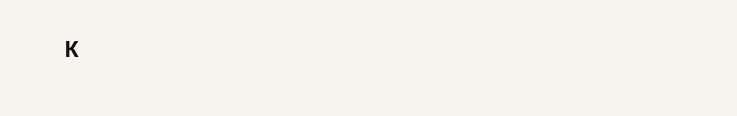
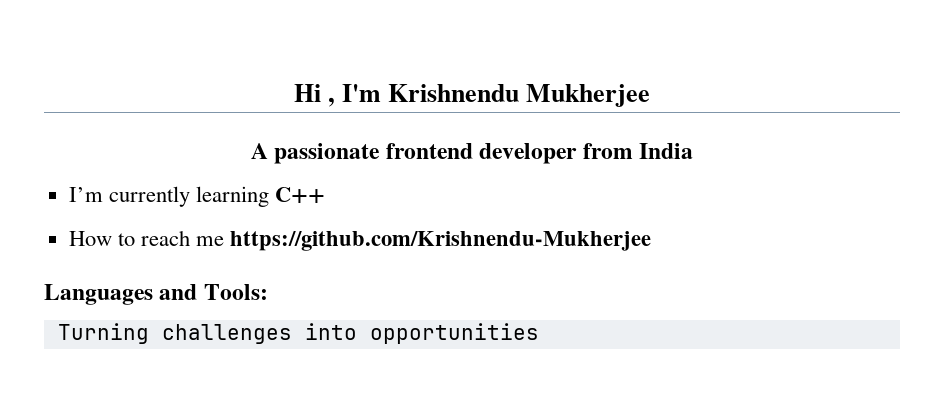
[65,41,79,57] K -> [293,84,651,107] [251,143,693,164] [68,186,325,207] [68,230,652,251] [44,284,268,305] [57,323,539,344] Hi , I'm Krishnendu Mukherjee // A passionate frontend developer from India // I’m currently learning C++ // How to reach me https://github.com/Krishnendu-Mukherjee // Languages and Tools: // Turning challenges into opportunities

